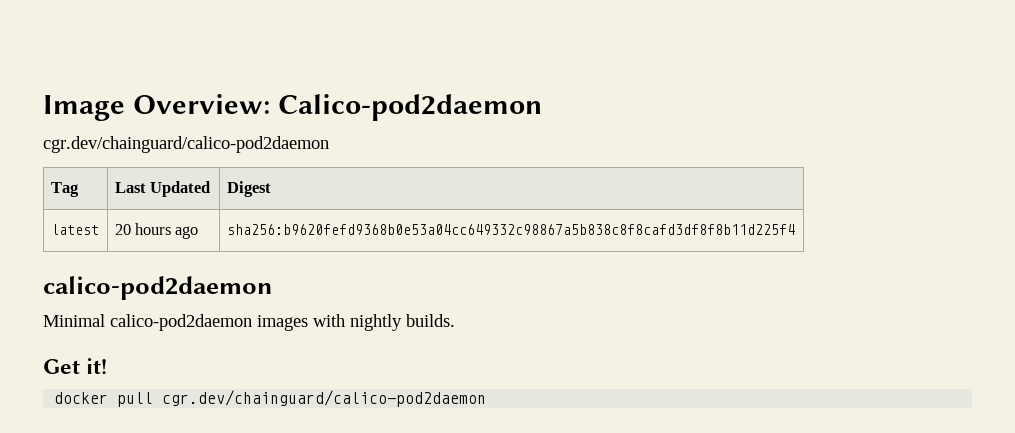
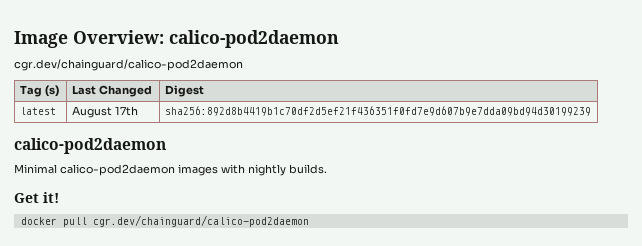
[277,94,542,121] Calico-pod2daemon -> [169,30,339,48] calico-pod2daemon
(79, 189) none -> [44,85,59,97] (s)
[149,181,210,197] Updated -> [98,85,152,97] Changed
[114,223,199,239] [226,224,795,235] 20 hours ago | sha256:b9620fefd9368b0e53a04cc649332c98867a5b838c8f8cafd3df8f8b11d225f4 -> [71,106,138,118] [164,106,591,116] August 17th | sha256:892d8b4419b1c70df2d5ef21f436351f0fd7e9d607b9e7dda09bd94d30199239

